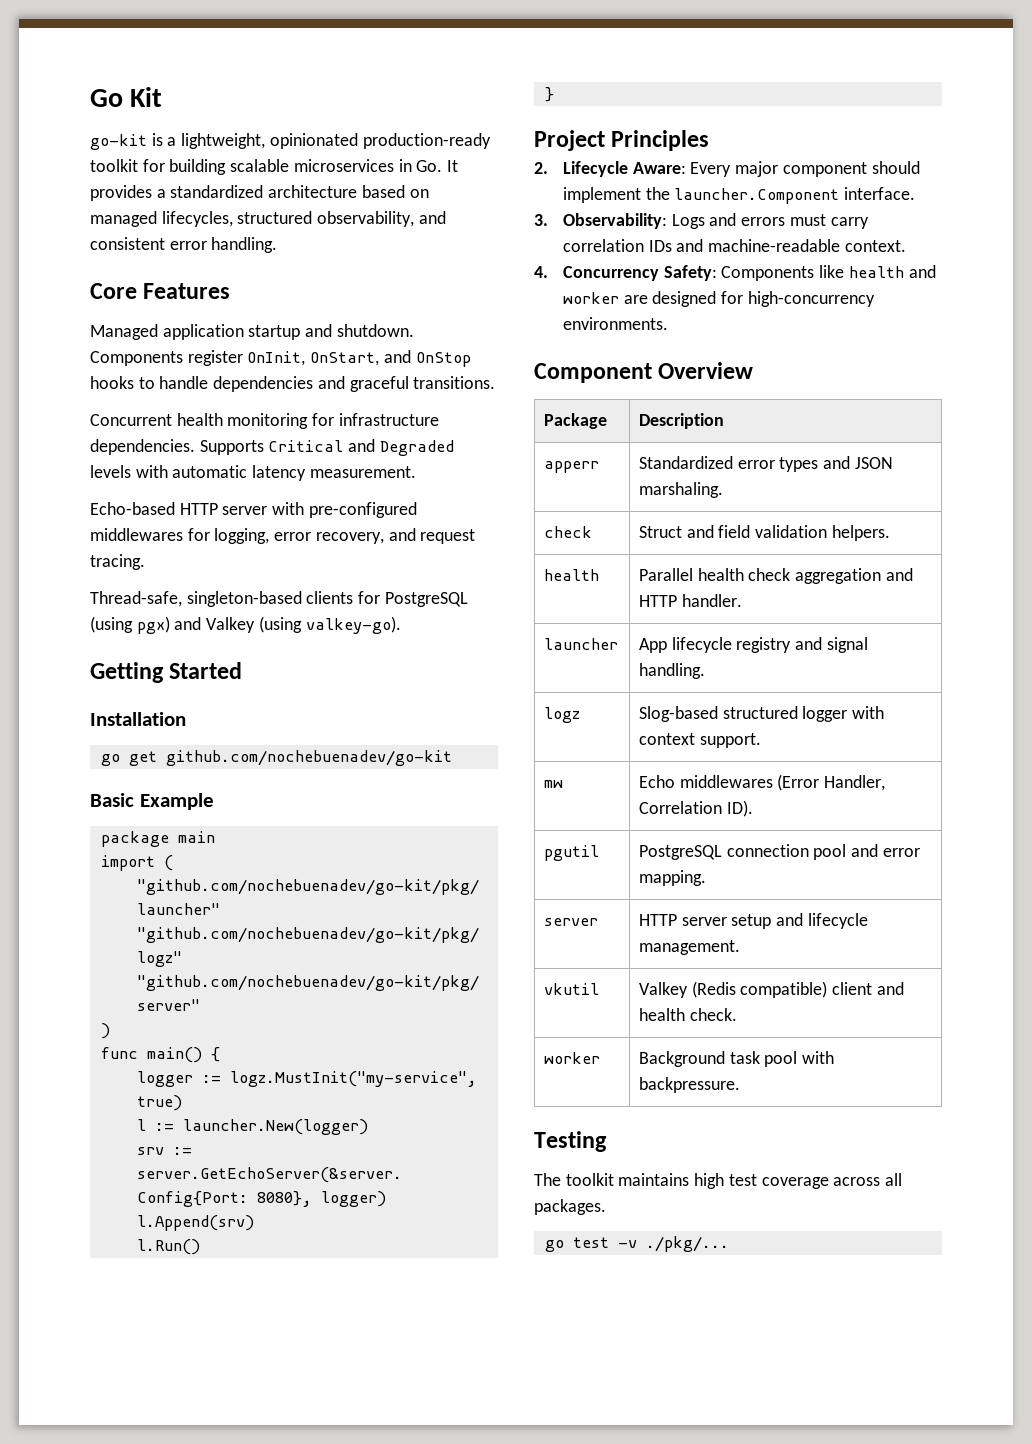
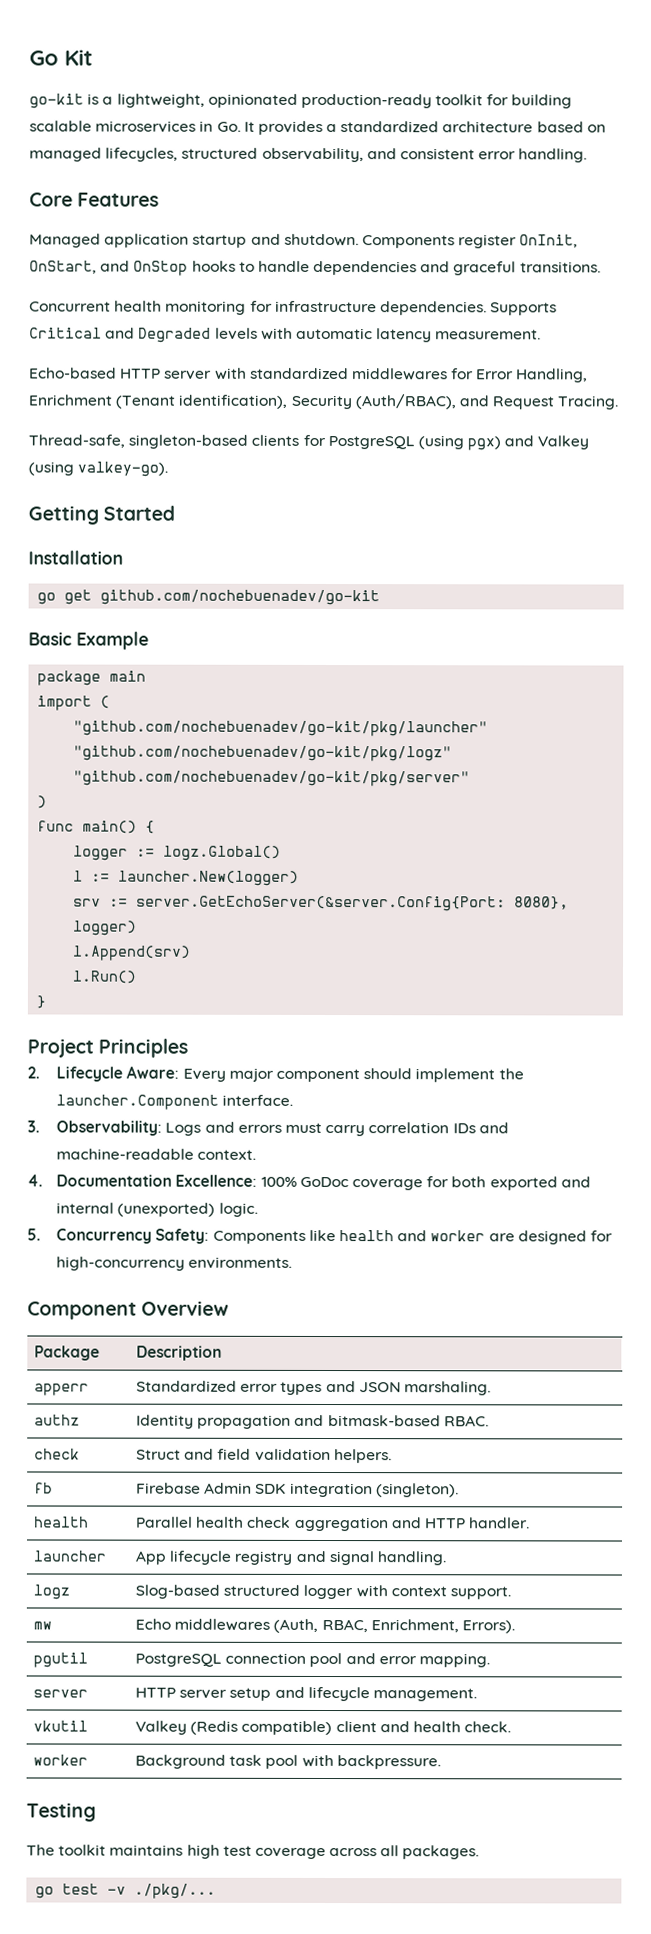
[308,502,417,518] pre-configured -> [249,367,349,380] standardized
[214,528,476,544] [90,554,145,570] logging, error recovery, and request tracing. -> [476,368,589,383] [28,394,619,410] Error Handling, Enrichment (Tenant identification), Security (Auth/RBAC), and Request Tracing.
[229,1071,477,1087] [136,1095,182,1111] logz.MustInit("my-service", true) -> [163,845,282,861] logz.Global()
(548, 272) none -> [56,1174,591,1191] [56,1202,258,1217] [27,1228,41,1241] Documentation Excellence: 100% GoDoc coverage for both exported and internal (unexported) logic. // 5.
(724, 490) none -> [34,1414,81,1426] [136,1414,489,1429] // authz | Identity propagation and bitmask-based RBAC.
(890, 533) none -> [34,1482,54,1494] [136,1482,459,1498] // fb | Firebase Admin SDK integration (singleton).
[777,774,886,791] [639,800,753,817] (Error Handler, Correlation ID). -> [273,1618,515,1634] (Auth, RBAC, Enrichment, Errors).

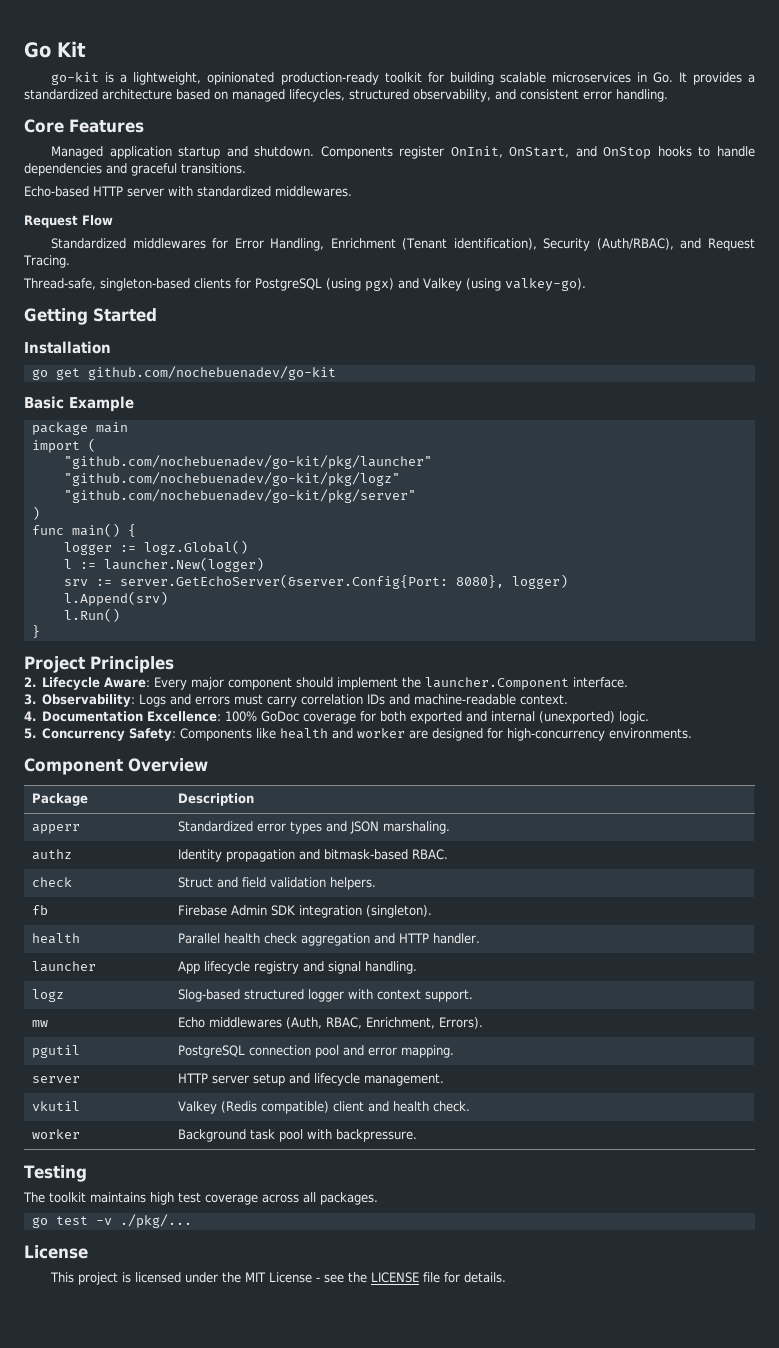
[29,300,558,316] [29,327,542,343] // Concurrent health monitoring for infrastructure dependencies. Supports Critical and Degraded levels with automatic latency measurement. -> (246, 168) none
(349, 373) none -> [275,186,352,197] [24,215,113,228] [51,238,127,249] middlewares. // Request Flow // Standardized
(217, 1891) none -> [24,1245,88,1259] [50,1272,507,1285] // License // This project is licensed under the MIT License - see the LICENSE file for details.

